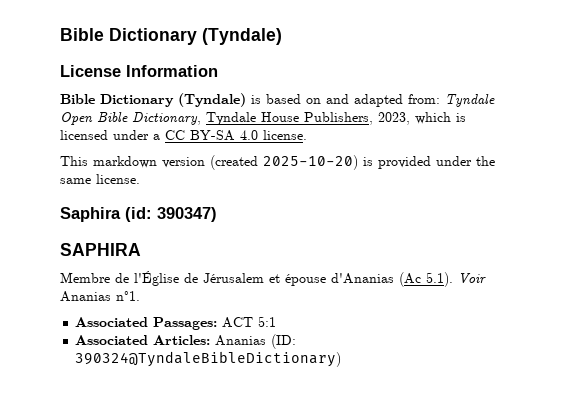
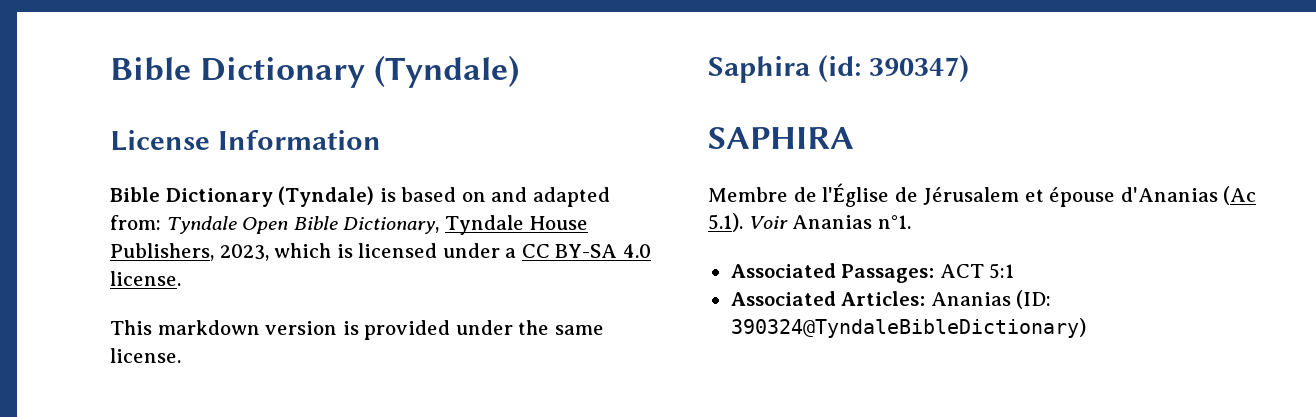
[210,155,358,170] (created 2025-10-20) -> (338, 328) none

